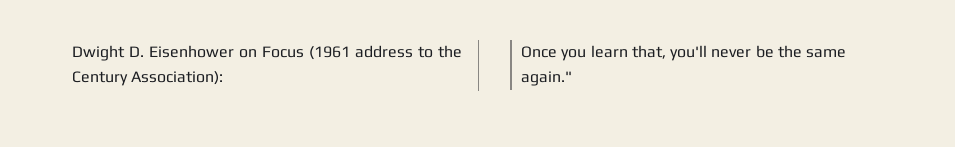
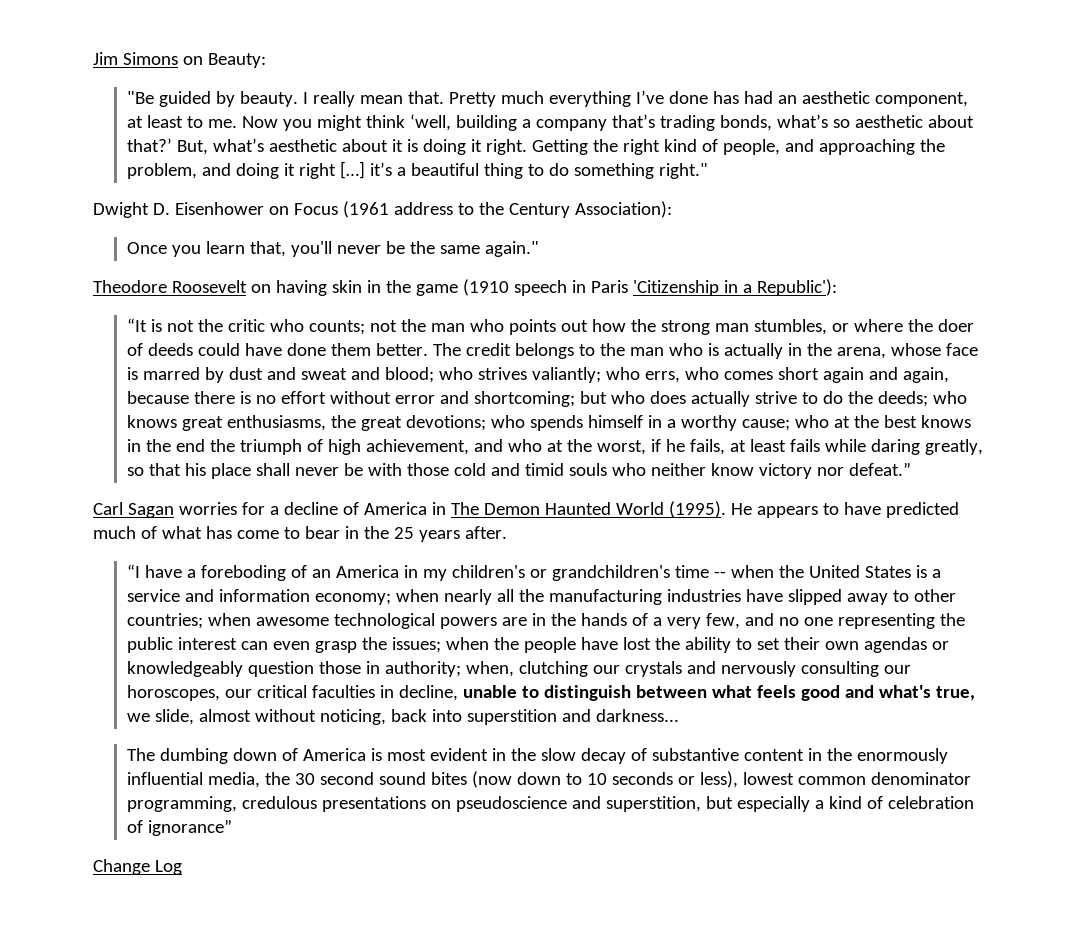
(72, 53) none -> [93,52,266,68] [127,90,968,107] [127,114,974,131] [127,138,945,155] [127,161,708,179] Jim Simons on Beauty: // "Be guided by beauty. I really mean that. Pretty much everything I’ve done has had an aesthetic component, at least to me. Now you might think ‘well, building a company that’s trading bonds, what’s so aesthetic about that?’ But, what’s aesthetic about it is doing it right. Getting the right kind of people, and approaching the problem, and doing it right […] it’s a beautiful thing to do something right." //
(572, 78) none -> [93,279,837,296] [127,318,974,335] [127,343,978,359] [127,367,949,383] [127,391,967,407] [127,415,971,431] [127,439,983,455] [127,462,911,479] [93,501,959,518] [93,526,507,542] [127,564,941,581] [127,589,956,605] [127,613,965,629] [127,637,949,653] [127,661,911,677] [127,685,975,701] [127,709,680,725] [127,748,948,764] [127,771,971,788] [127,796,974,812] [127,819,233,836] [93,859,182,875] // Theodore Roosevelt on having skin in the game (1910 speech in Paris 'Citizenship in a Republic'): // “It is not the critic who counts; not the man who points out how the strong man stumbles, or where the doer of deeds could have done them better. The credit belongs to the man who is actually in the arena, whose face is marred by dust and sweat and blood; who strives valiantly; who errs, who comes short again and again, because there is no effort without error and shortcoming; but who does actually strive to do the deeds; who knows great enthusiasms, the great devotions; who spends himself in a worthy cause; who at the best knows in the end the triumph of high achievement, and who at the worst, if he fails, at least fails while daring greatly, so that his place shall never be with those cold and timid souls who neither know victory nor defeat.” // Carl Sagan worries for a decline of America in The Demon Haunted World (1995). He appears to have predicted much of what has come to bear in the 25 years after. // “I have a foreboding of an America in my children's or grandchildren's time -- when the United States is a service and information economy; when nearly all the manufacturing industries have slipped away to other countries; when awesome technological powers are in the hands of a very few, and no one representing the public interest can even grasp the issues; when the people have lost the ability to set their own agendas or knowledgeably question those in authority; when, clutching our crystals and nervously consulting our horoscopes, our critical faculties in decline, unable to distinguish between what feels good and what's true, we slide, almost without noticing, back into superstition and darkness... // The dumbing down of America is most evident in the slow decay of substantive content in the enormously influential media, the 30 second sound bites (now down to 10 seconds or less), lowest common denominator programming, credulous presentations on pseudoscience and superstition, but especially a kind of celebration of ignorance” // Change Log

